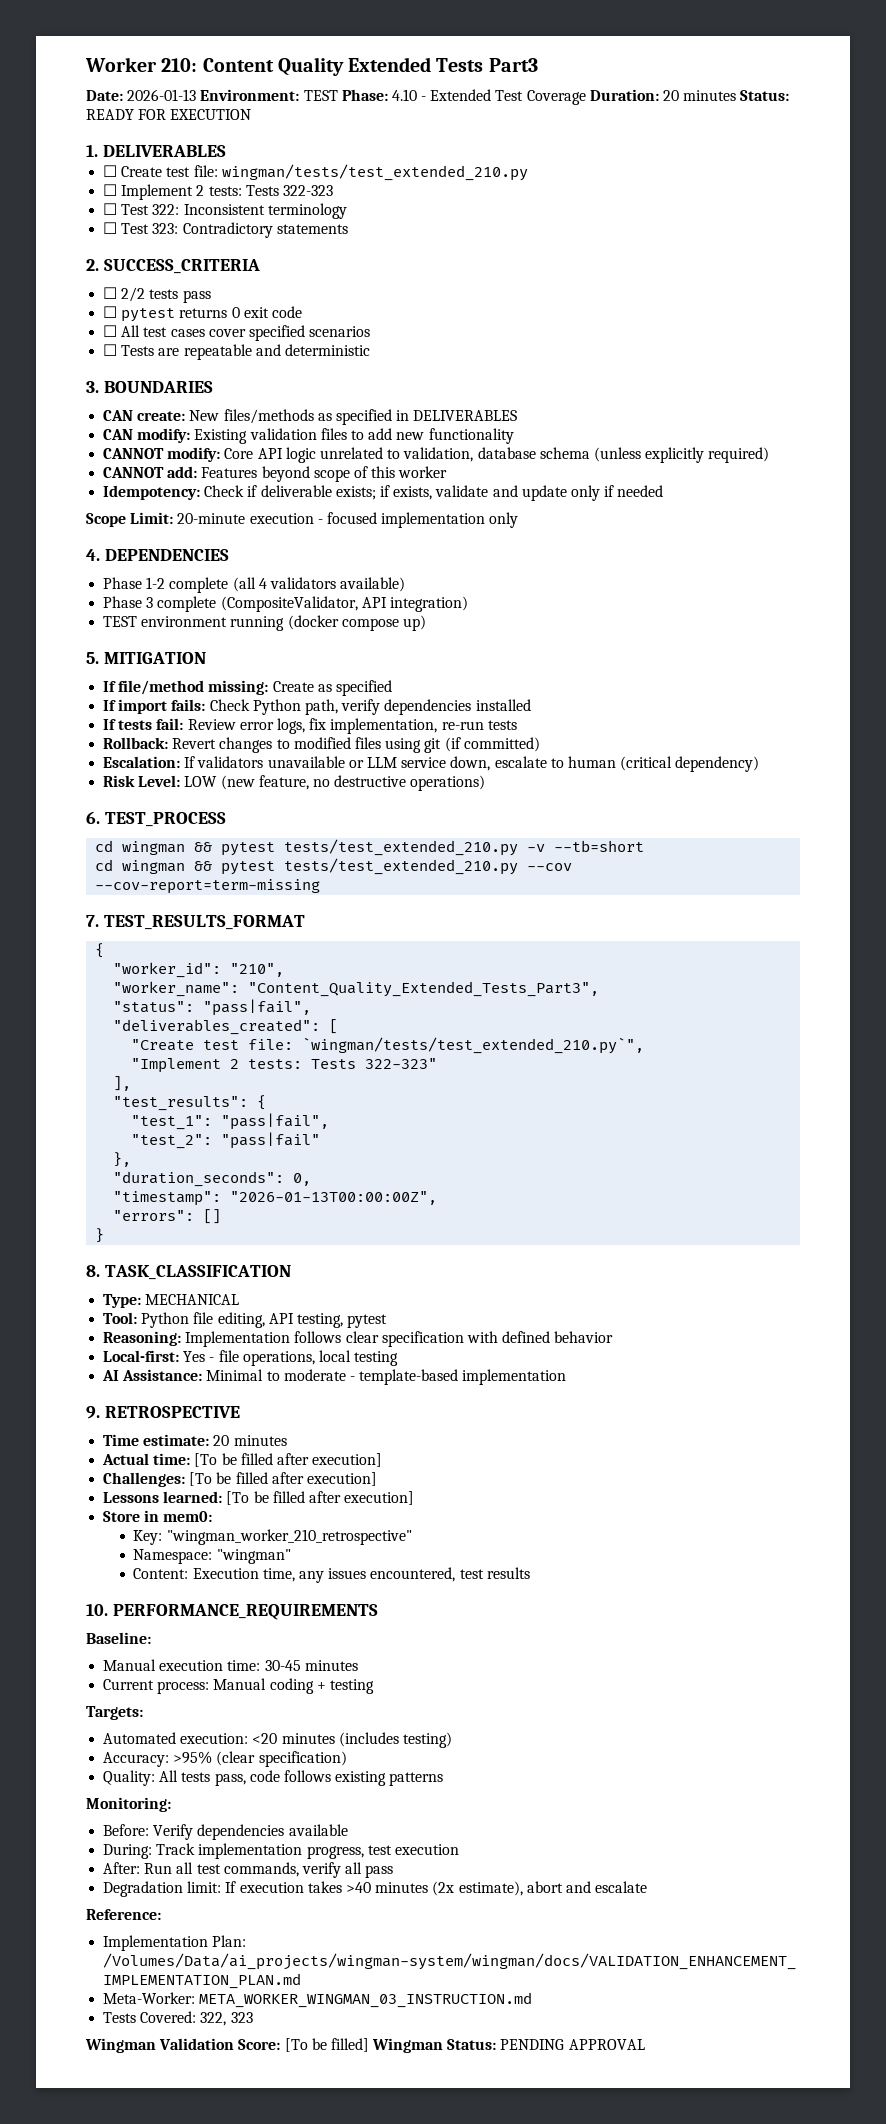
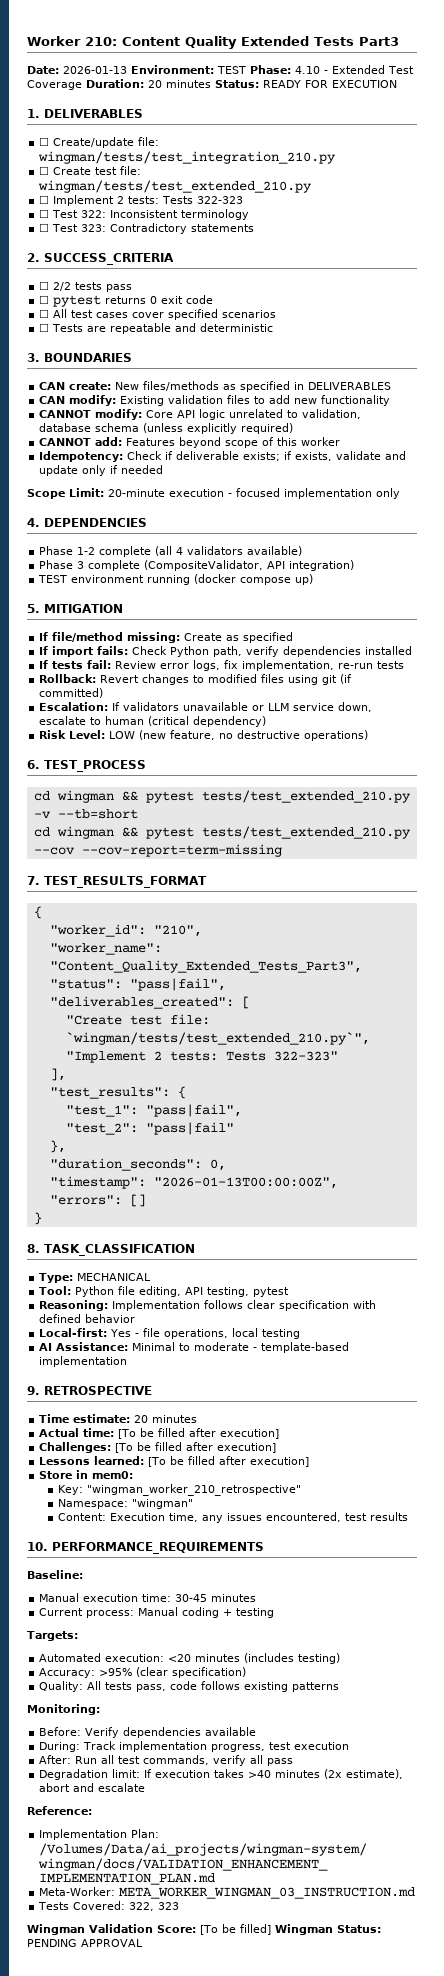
(226, 151) none -> [39,137,160,148] [38,151,337,164] // ☐ Create/update file: wingman/tests/test_integration_210.py

